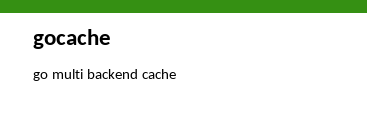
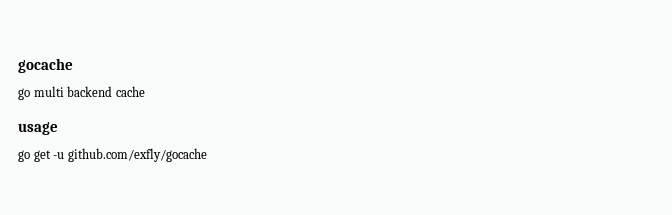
(176, 74) none -> [18,122,58,135] [18,148,207,162] // usage // go get -u github.com/exfly/gocache

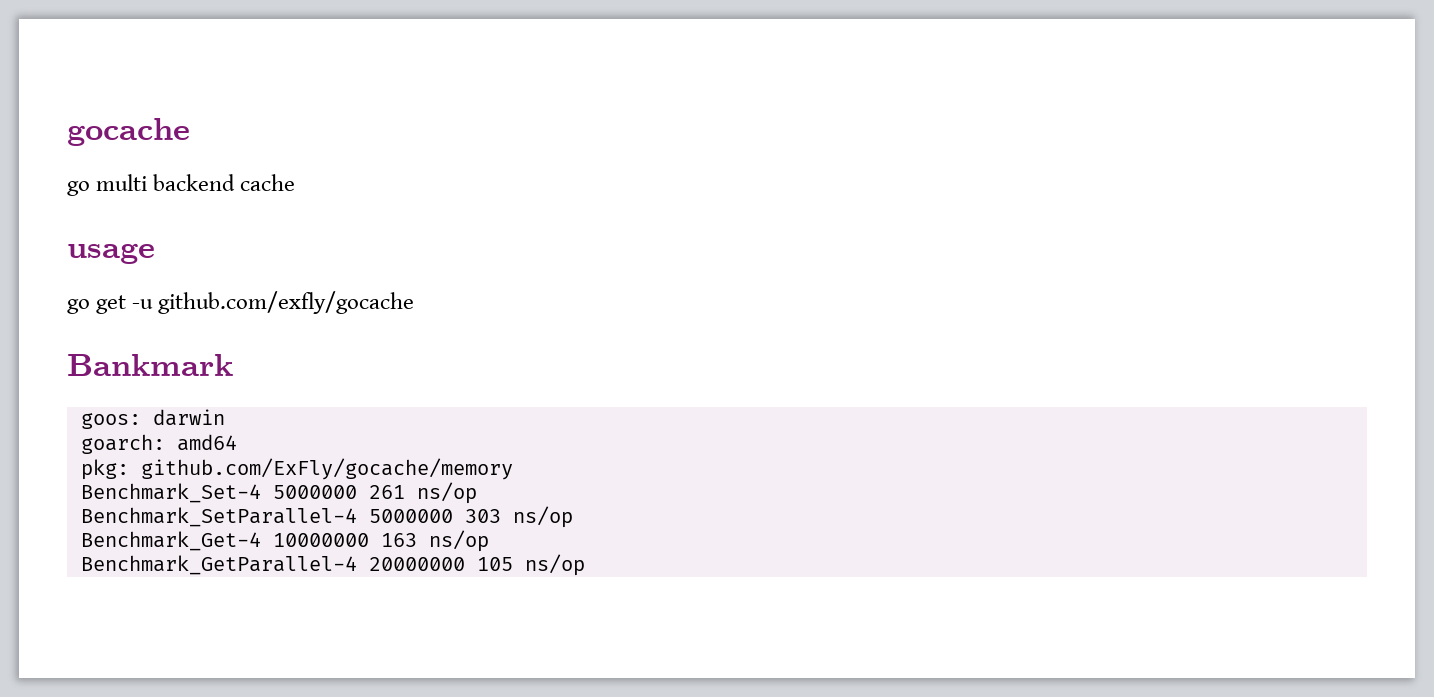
(207, 155) none -> [67,354,233,376] [80,409,225,429] [80,434,237,454] [80,458,513,480] [80,482,477,504] [80,506,573,528] [80,530,489,552] [80,554,585,576] // Bankmark // goos: darwin // goarch: amd64 // pkg: github.com/ExFly/gocache/memory // Benchmark_Set-4 5000000 261 ns/op // Benchmark_SetParallel-4 5000000 303 ns/op // Benchmark_Get-4 10000000 163 ns/op // Benchmark_GetParallel-4 20000000 105 ns/op

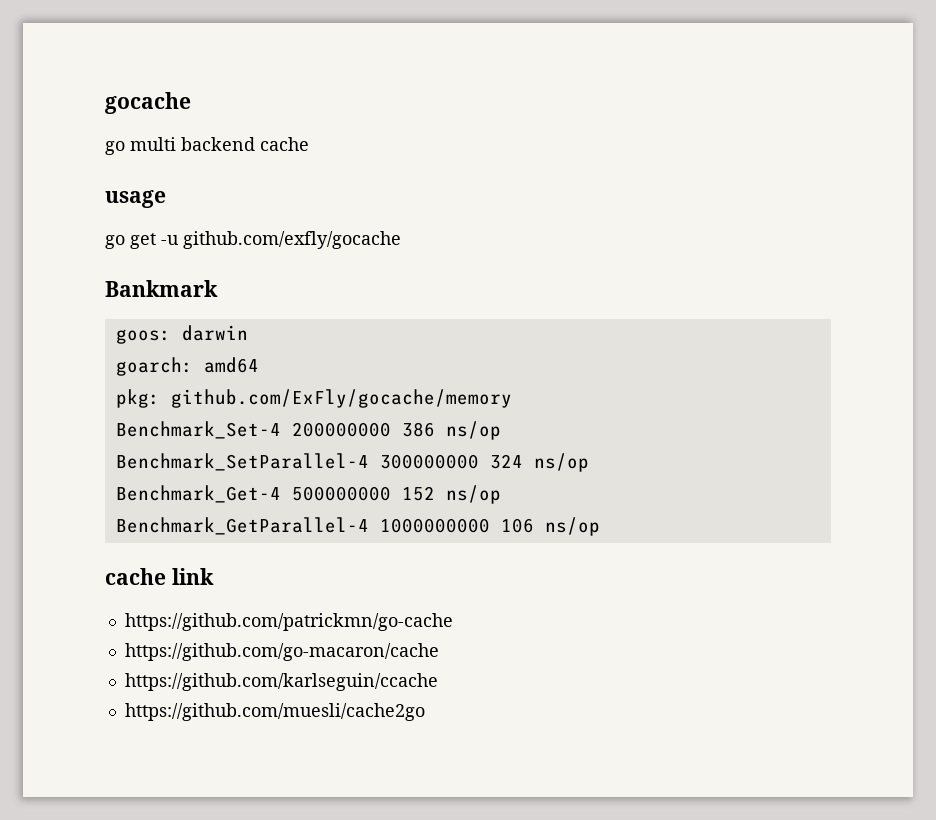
[272,485,405,499] 5000000 261 -> [291,422,435,437] 200000000 386
[368,509,501,523] 5000000 303 -> [379,454,523,469] 300000000 324
[272,533,417,547] 10000000 163 -> [291,486,435,501] 500000000 152
[368,554,585,576] 20000000 105 ns/op -> [379,517,600,536] [105,568,214,585] [124,613,453,631] [124,643,439,661] [124,673,438,691] [124,703,425,721] 1000000000 106 ns/op // cache link // https://github.com/patrickmn/go-cache // https://github.com/go-macaron/cache // https://github.com/karlseguin/ccache // https://github.com/muesli/cache2go

